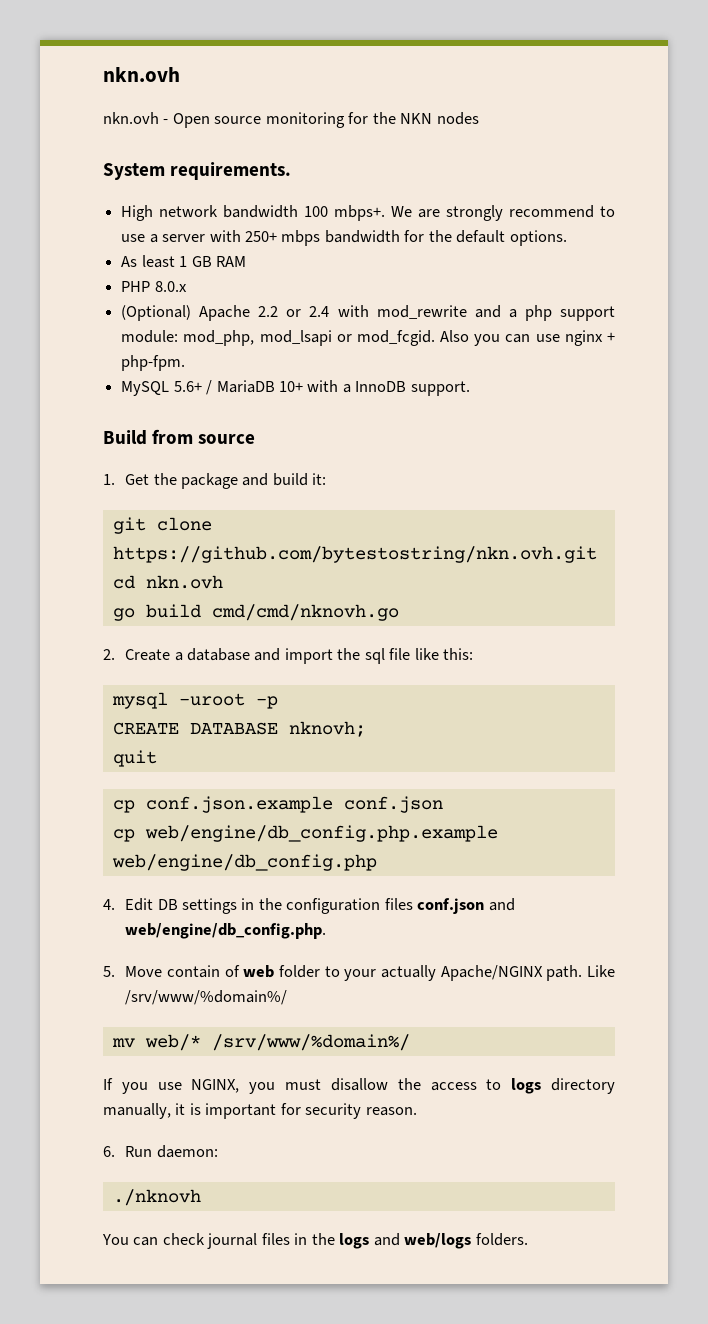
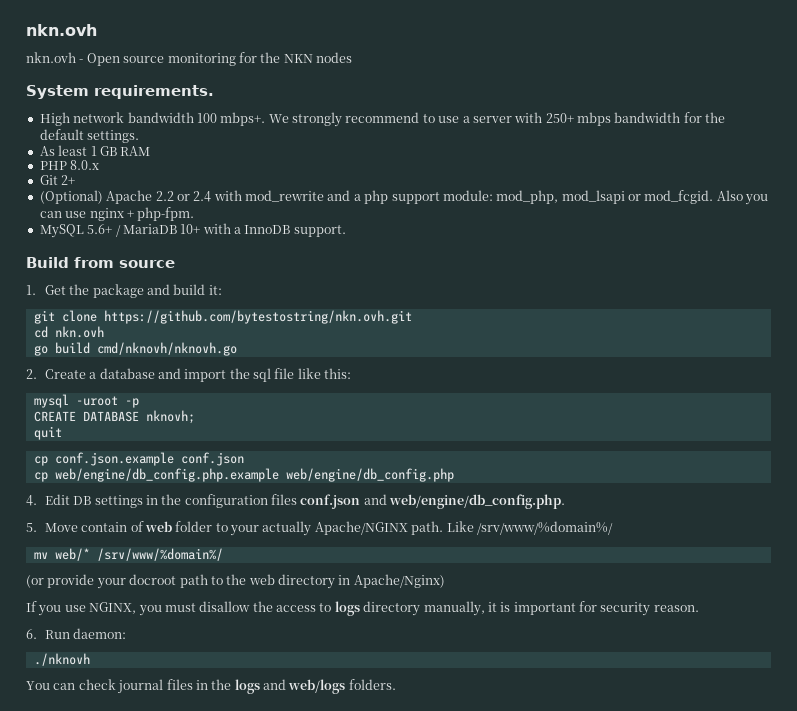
[418,209,441,218] are -> (289, 118) none
[509,230,567,246] options. -> [87,130,140,143] settings.
(187, 286) none -> [39,175,76,185] // Git 2+
[211,604,399,621] cmd/cmd/nknovh.go -> [96,342,237,356] cmd/nknovh/nknovh.go
(410, 1042) none -> [26,574,445,589] // (or provide your docroot path to the web directory in Apache/Nginx)

